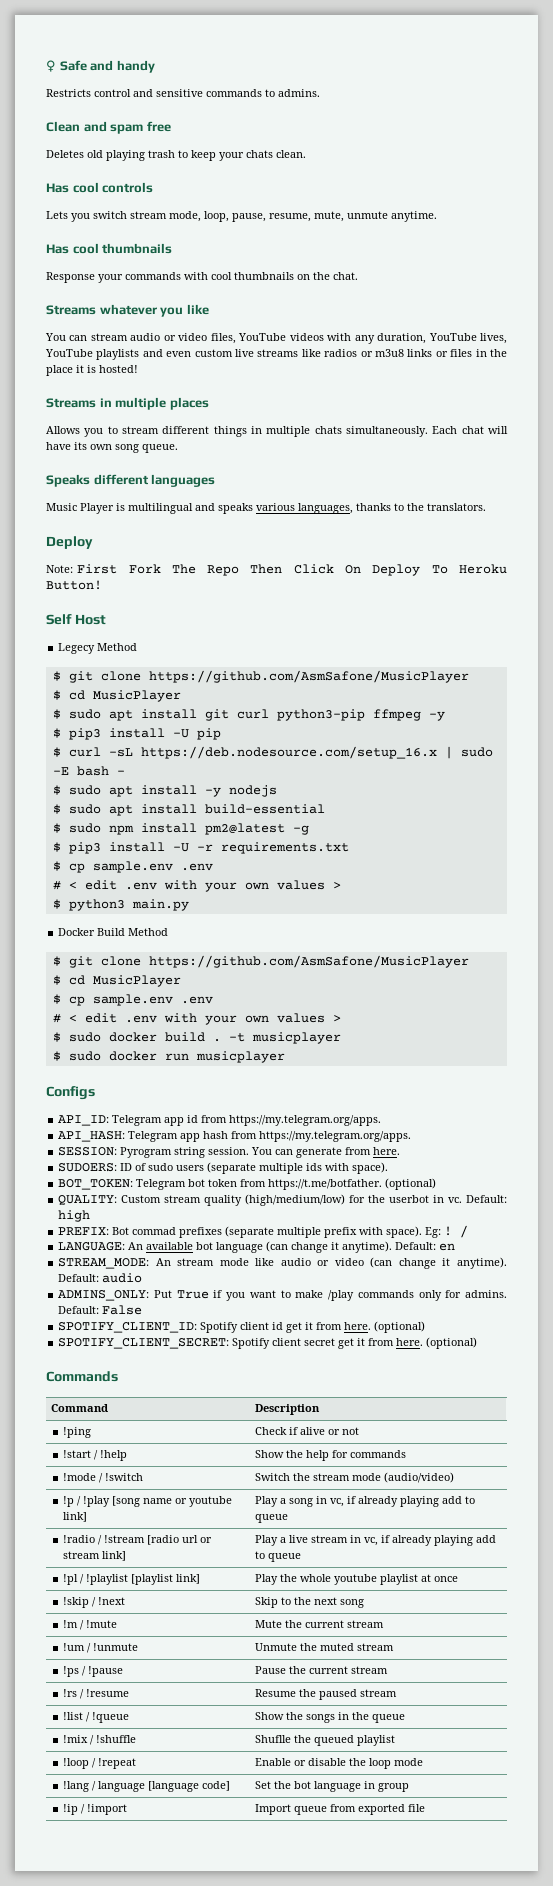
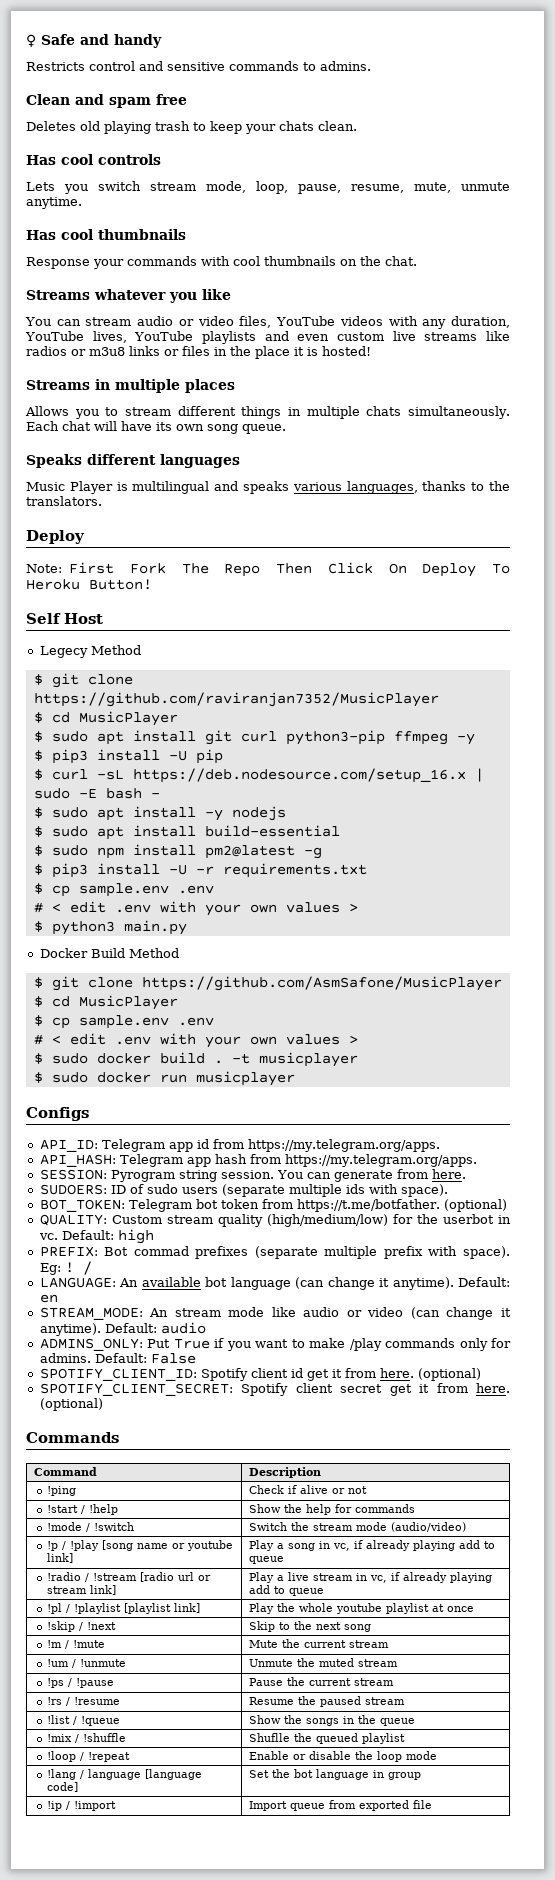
[148,670,469,683] https://github.com/AsmSafone/MusicPlayer -> [33,692,439,707] https://github.com/raviranjan7352/MusicPlayer

